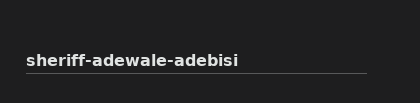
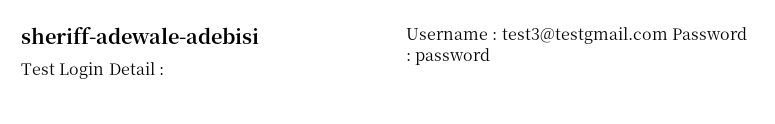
(238, 60) none -> [21,62,164,79] [406,27,747,44] [406,48,491,65] // Test Login Detail : // Username : test3@testgmail.com Password : password

